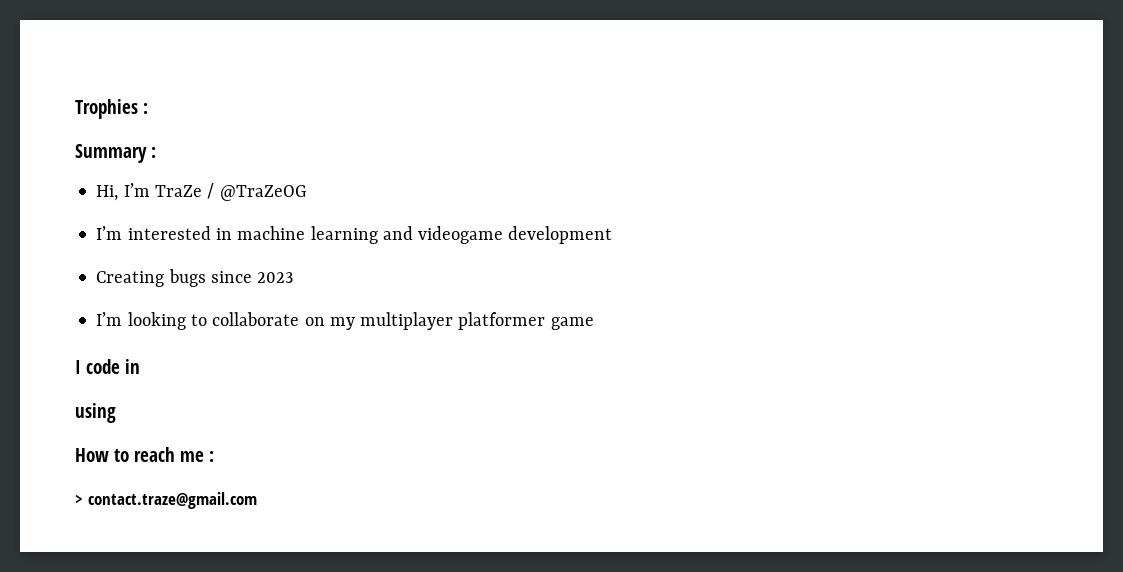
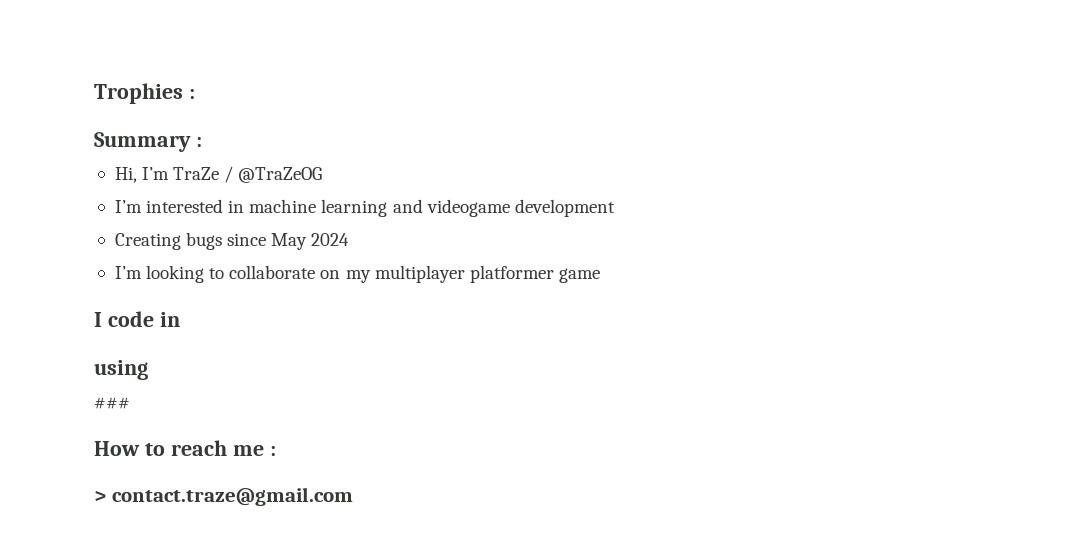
[257,272,294,283] 2023 -> [271,233,350,250] May 2024
(116, 413) none -> [94,397,130,409] // ###

